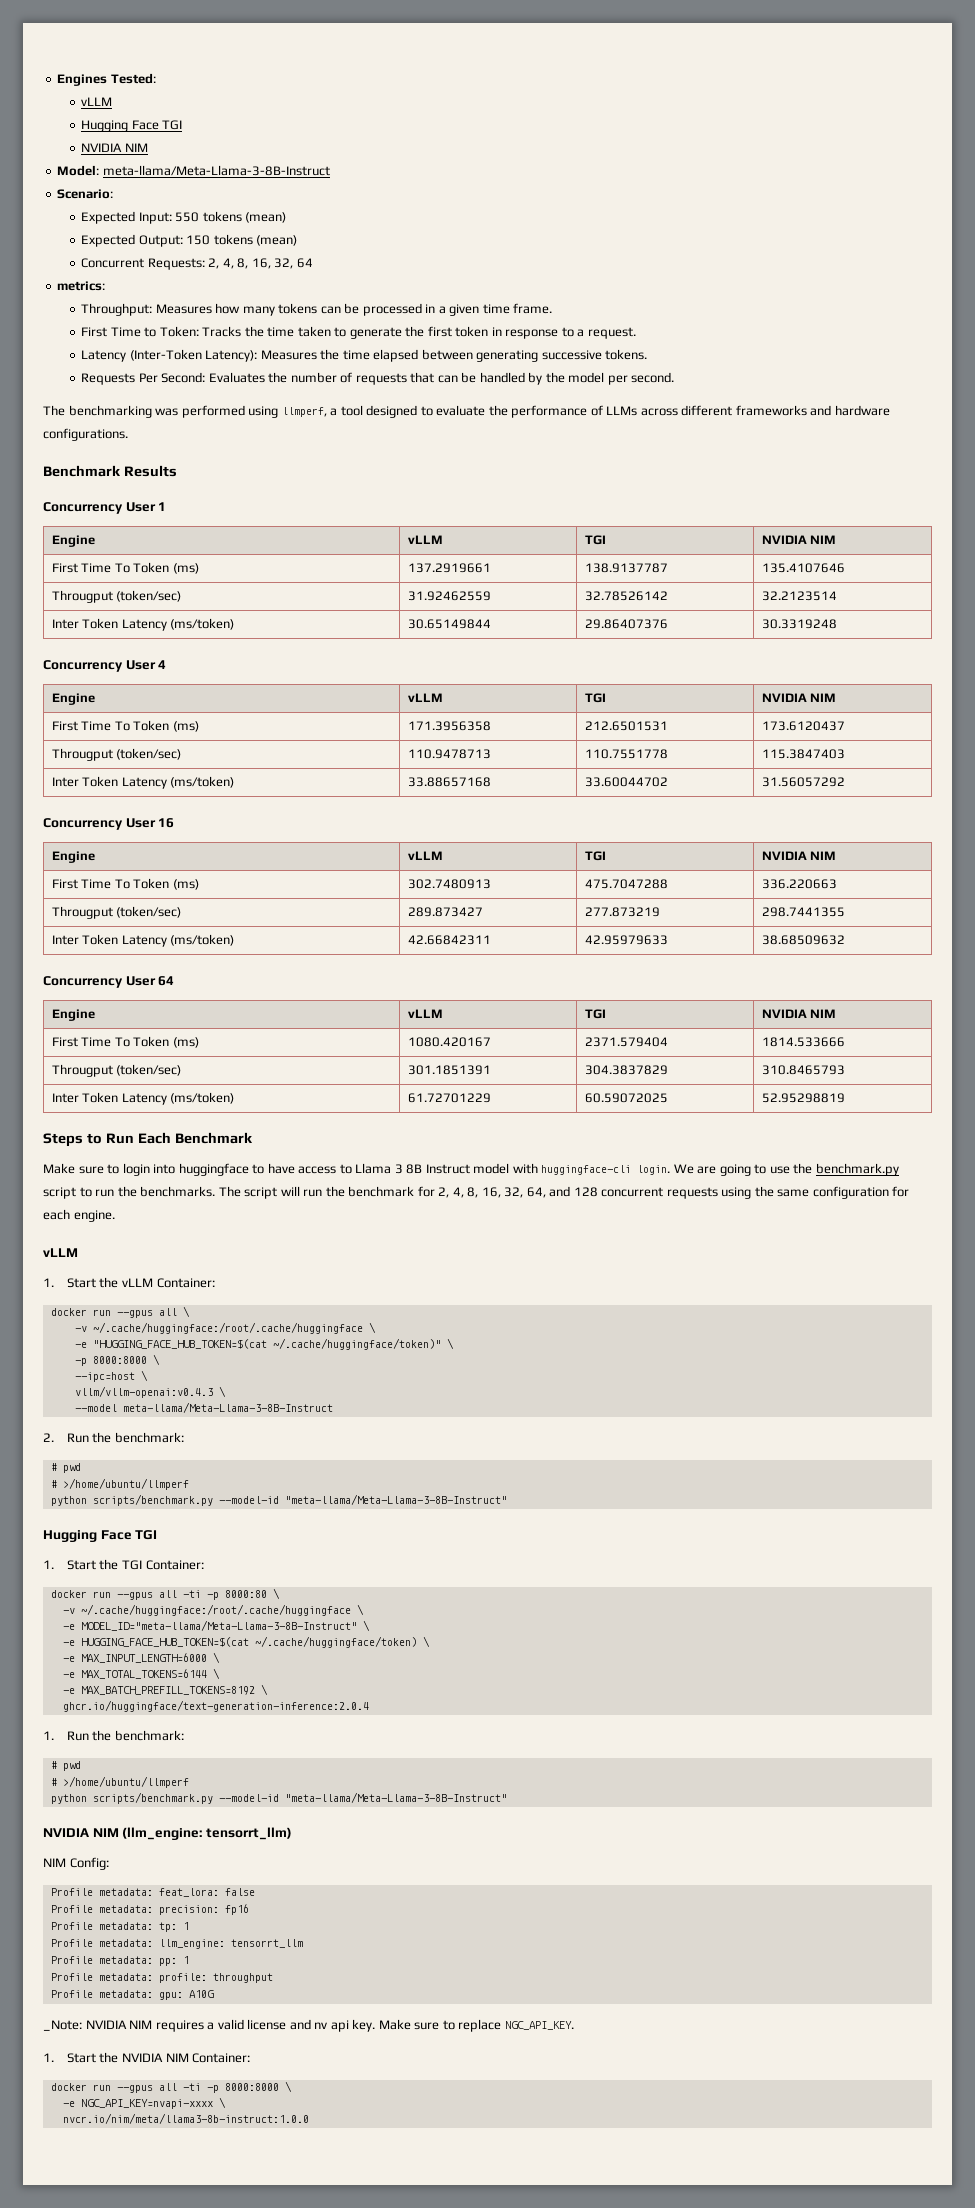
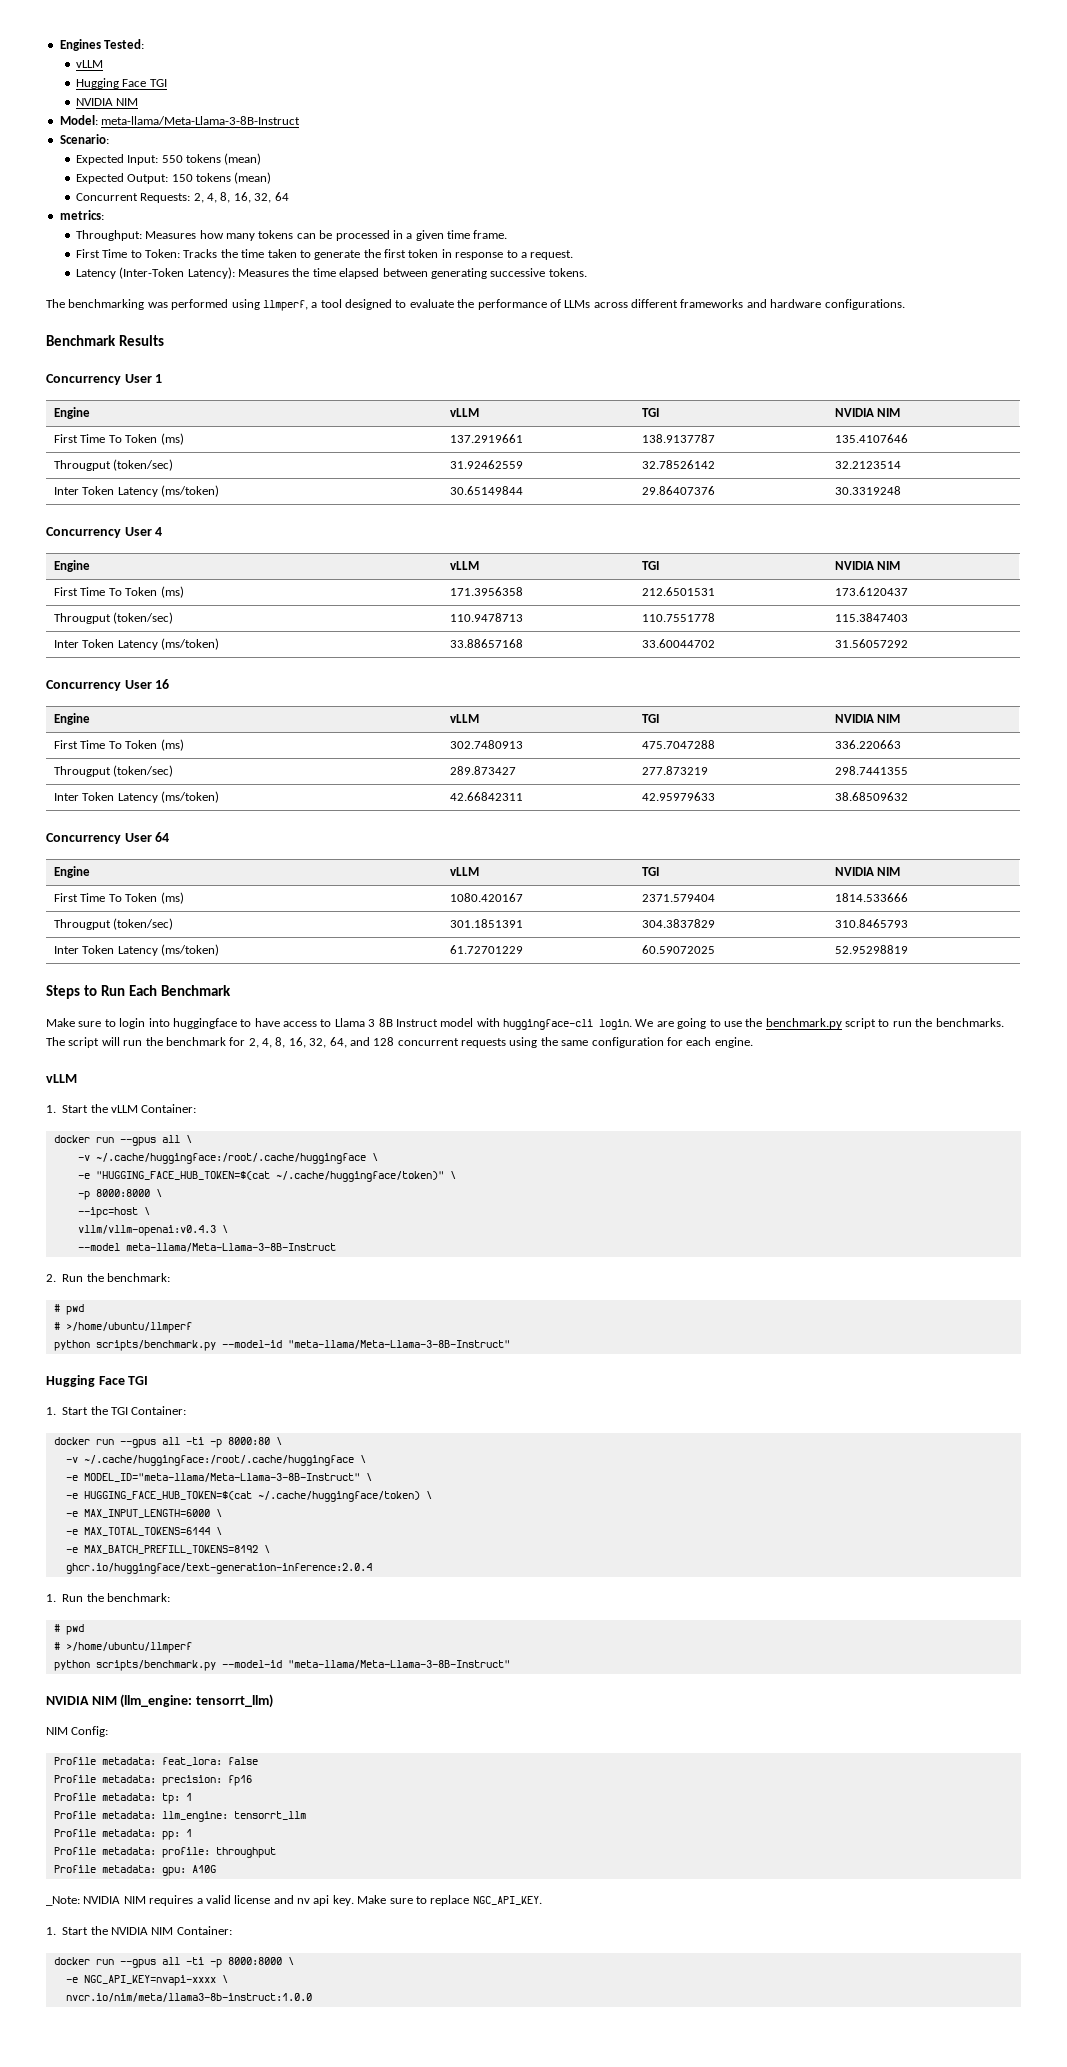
[81,372,675,385] // Requests Per Second: Evaluates the number of requests that can be handled by the model per second. -> (587, 272) none

